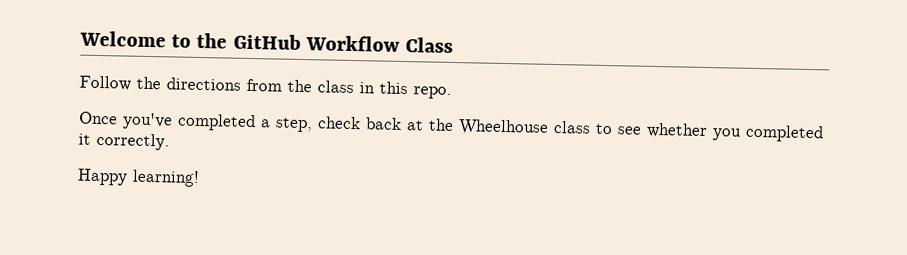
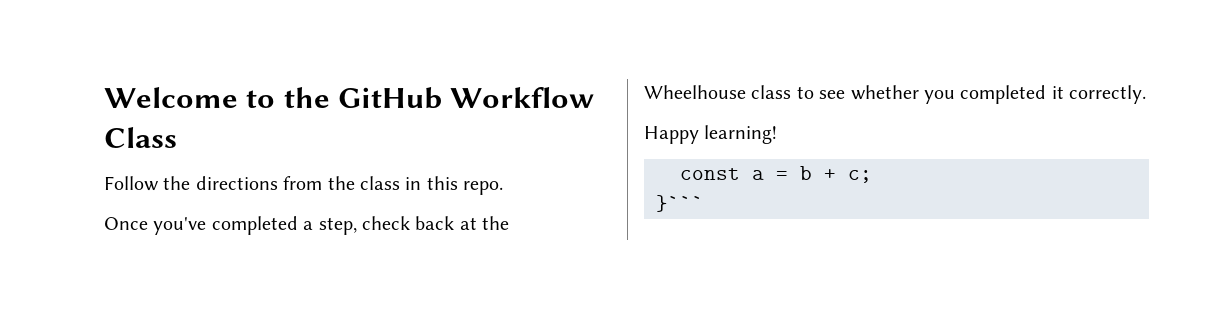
(200, 178) none -> [680,166,872,183] [656,195,704,212] // const a = b + c; // }```

